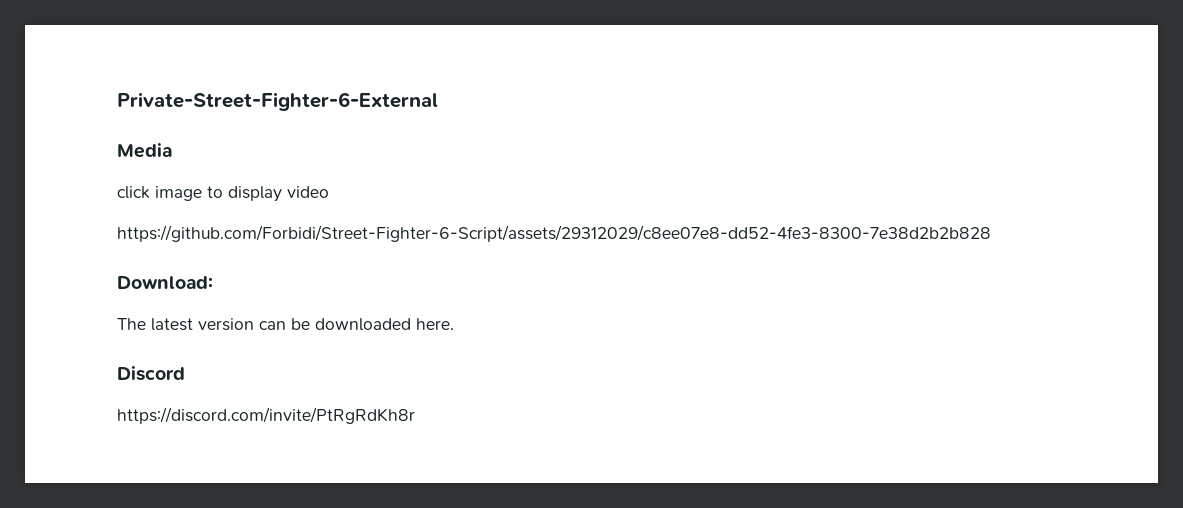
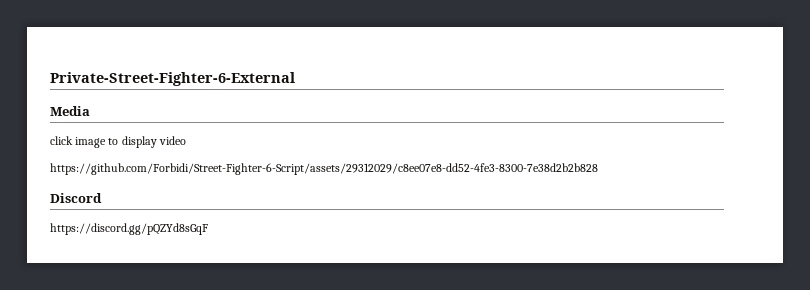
[117,276,213,289] [117,318,454,331] // Download: // The latest version can be downloaded here. -> (598, 169) none
[117,407,415,424] https://discord.com/invite/PtRgRdKh8r -> [50,223,208,235] https://discord.gg/pQZYd8sGqF

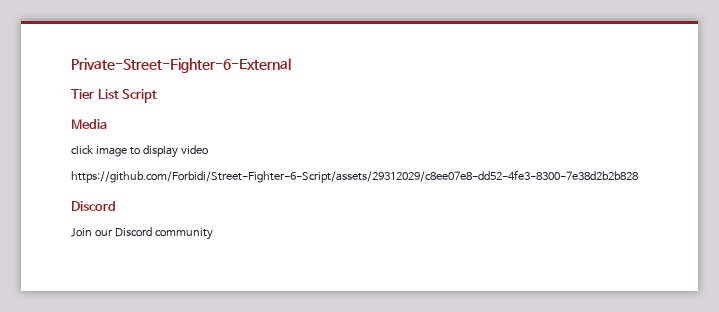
(295, 79) none -> [71,89,158,103] // Tier List Script
[50,223,208,235] https://discord.gg/pQZYd8sGqF -> [71,227,213,240] Join our Discord community

